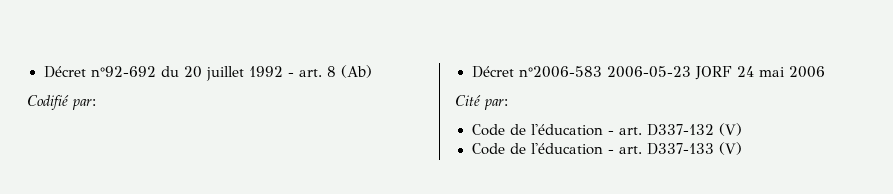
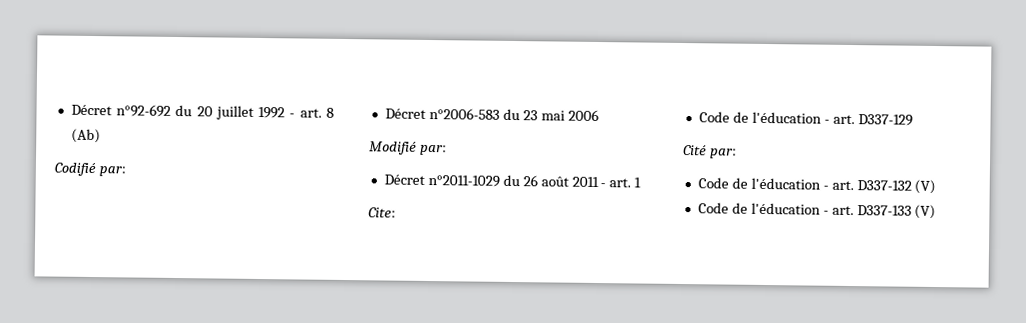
[606,66,754,80] 2006-05-23 JORF 24 -> [502,108,538,121] du 23
(825, 72) none -> [369,141,447,156] [383,174,642,188] [368,207,396,218] [698,111,913,126] // Modifié par: // Décret n°2011-1029 du 26 août 2011 - art. 1 // Cite: // Code de l'éducation - art. D337-129

